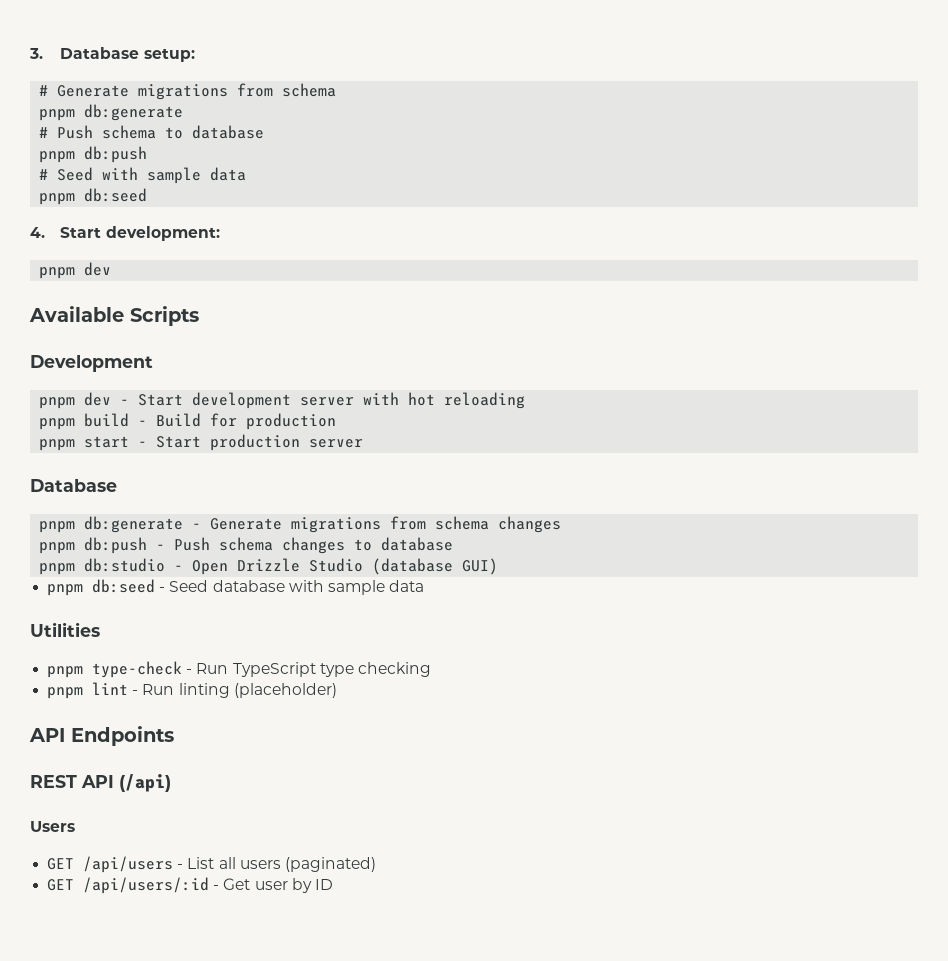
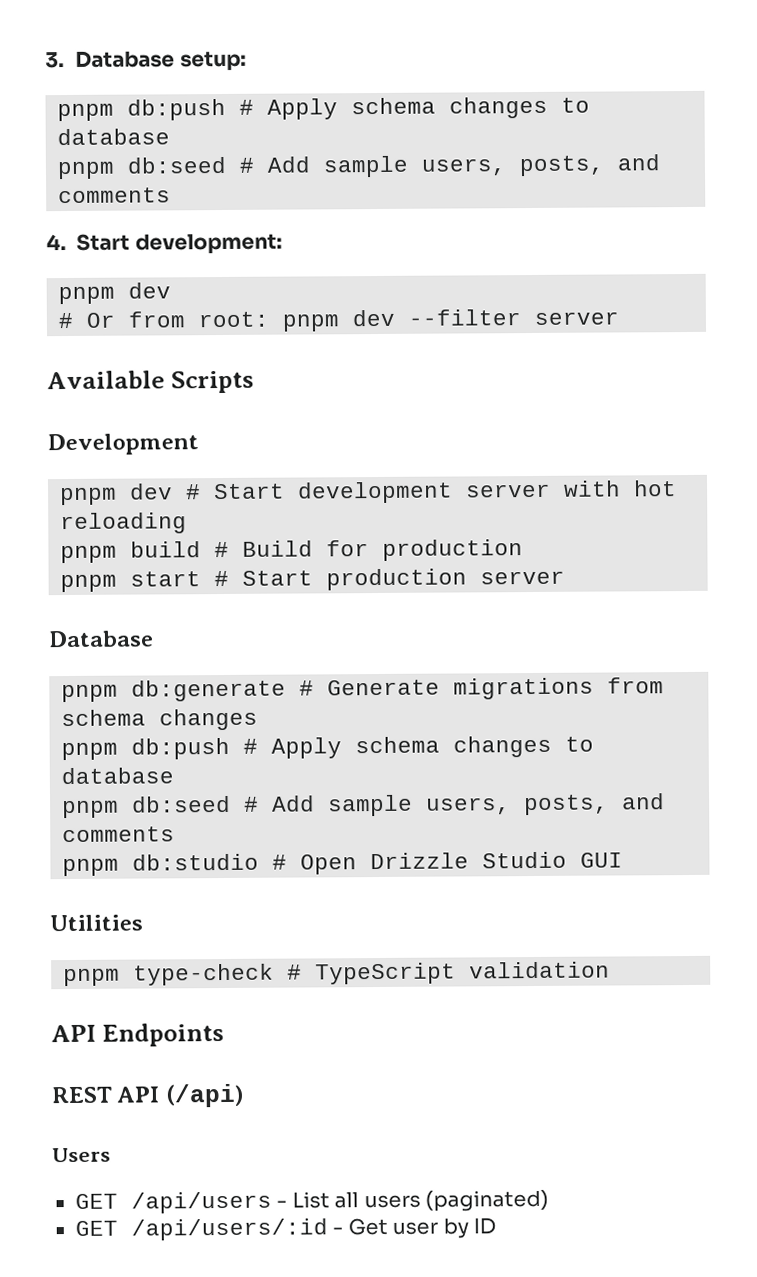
[39,83,337,100] [39,104,184,121] [39,125,265,139] [39,146,148,163] [39,167,247,184] [39,188,148,205] # Generate migrations from schema // pnpm db:generate // # Push schema to database // pnpm db:push // # Seed with sample data // pnpm db:seed -> [57,96,591,122] [57,128,171,146] [57,154,661,180] [58,187,172,204] pnpm db:push # Apply schema changes to database // pnpm db:seed # Add sample users, posts, and comments
(112, 269) none -> [58,309,620,332] // # Or from root: pnpm dev --filter server
[120,399,130,405] - -> [185,484,202,500] #
[138,420,148,426] - -> [214,541,230,558] #
[138,441,148,447] - -> [214,570,230,587] #
[192,523,202,529] - -> [299,680,315,696] #
[156,537,454,554] - Push schema changes to database -> [243,735,595,759] [61,767,175,785] [62,793,666,819] [62,826,176,843] # Apply schema changes to database // pnpm db:seed # Add sample users, posts, and comments
[174,565,184,571] - -> [272,854,288,870] #
[372,558,499,575] [47,579,425,596] [30,622,100,637] [47,661,431,678] [47,682,337,699] (database GUI) // pnpm db:seed - Seed database with sample data // Utilities // pnpm type-check - Run TypeScript type checking // pnpm lint - Run linting (placeholder) -> [580,852,624,868] [50,914,143,932] [63,961,611,987] GUI // Utilities // pnpm type-check # TypeScript validation

